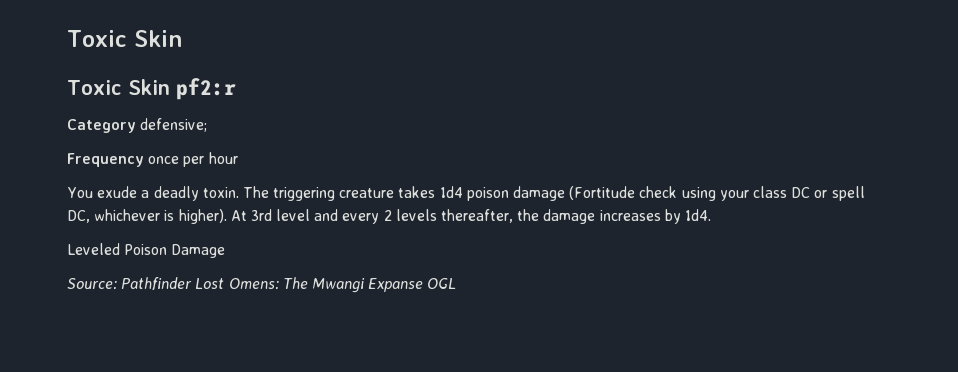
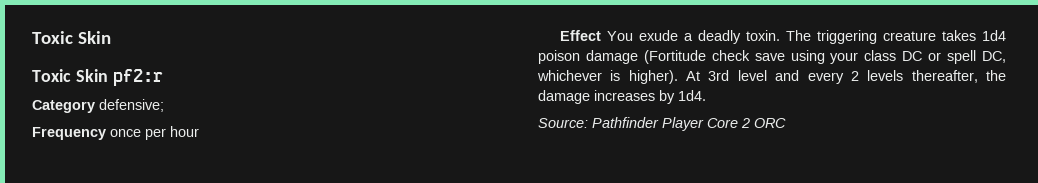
(238, 158) none -> [560,30,602,41] Effect
(678, 192) none -> [754,53,785,61] save
[67,243,226,258] // Leveled Poison Damage -> (706, 95) none
[195,277,457,293] Lost Omens: The Mwangi Expanse OGL -> [662,117,786,131] Player Core 2 ORC

